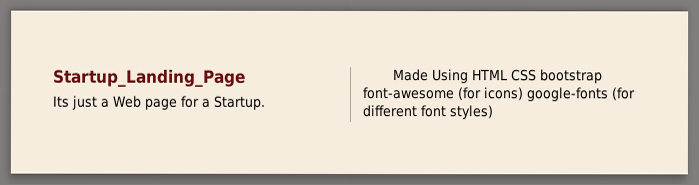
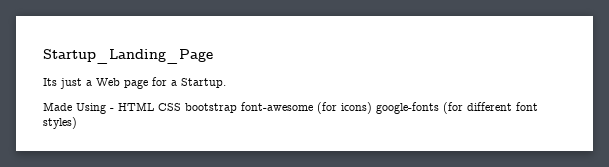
(470, 76) none -> [110,108,114,111] -

